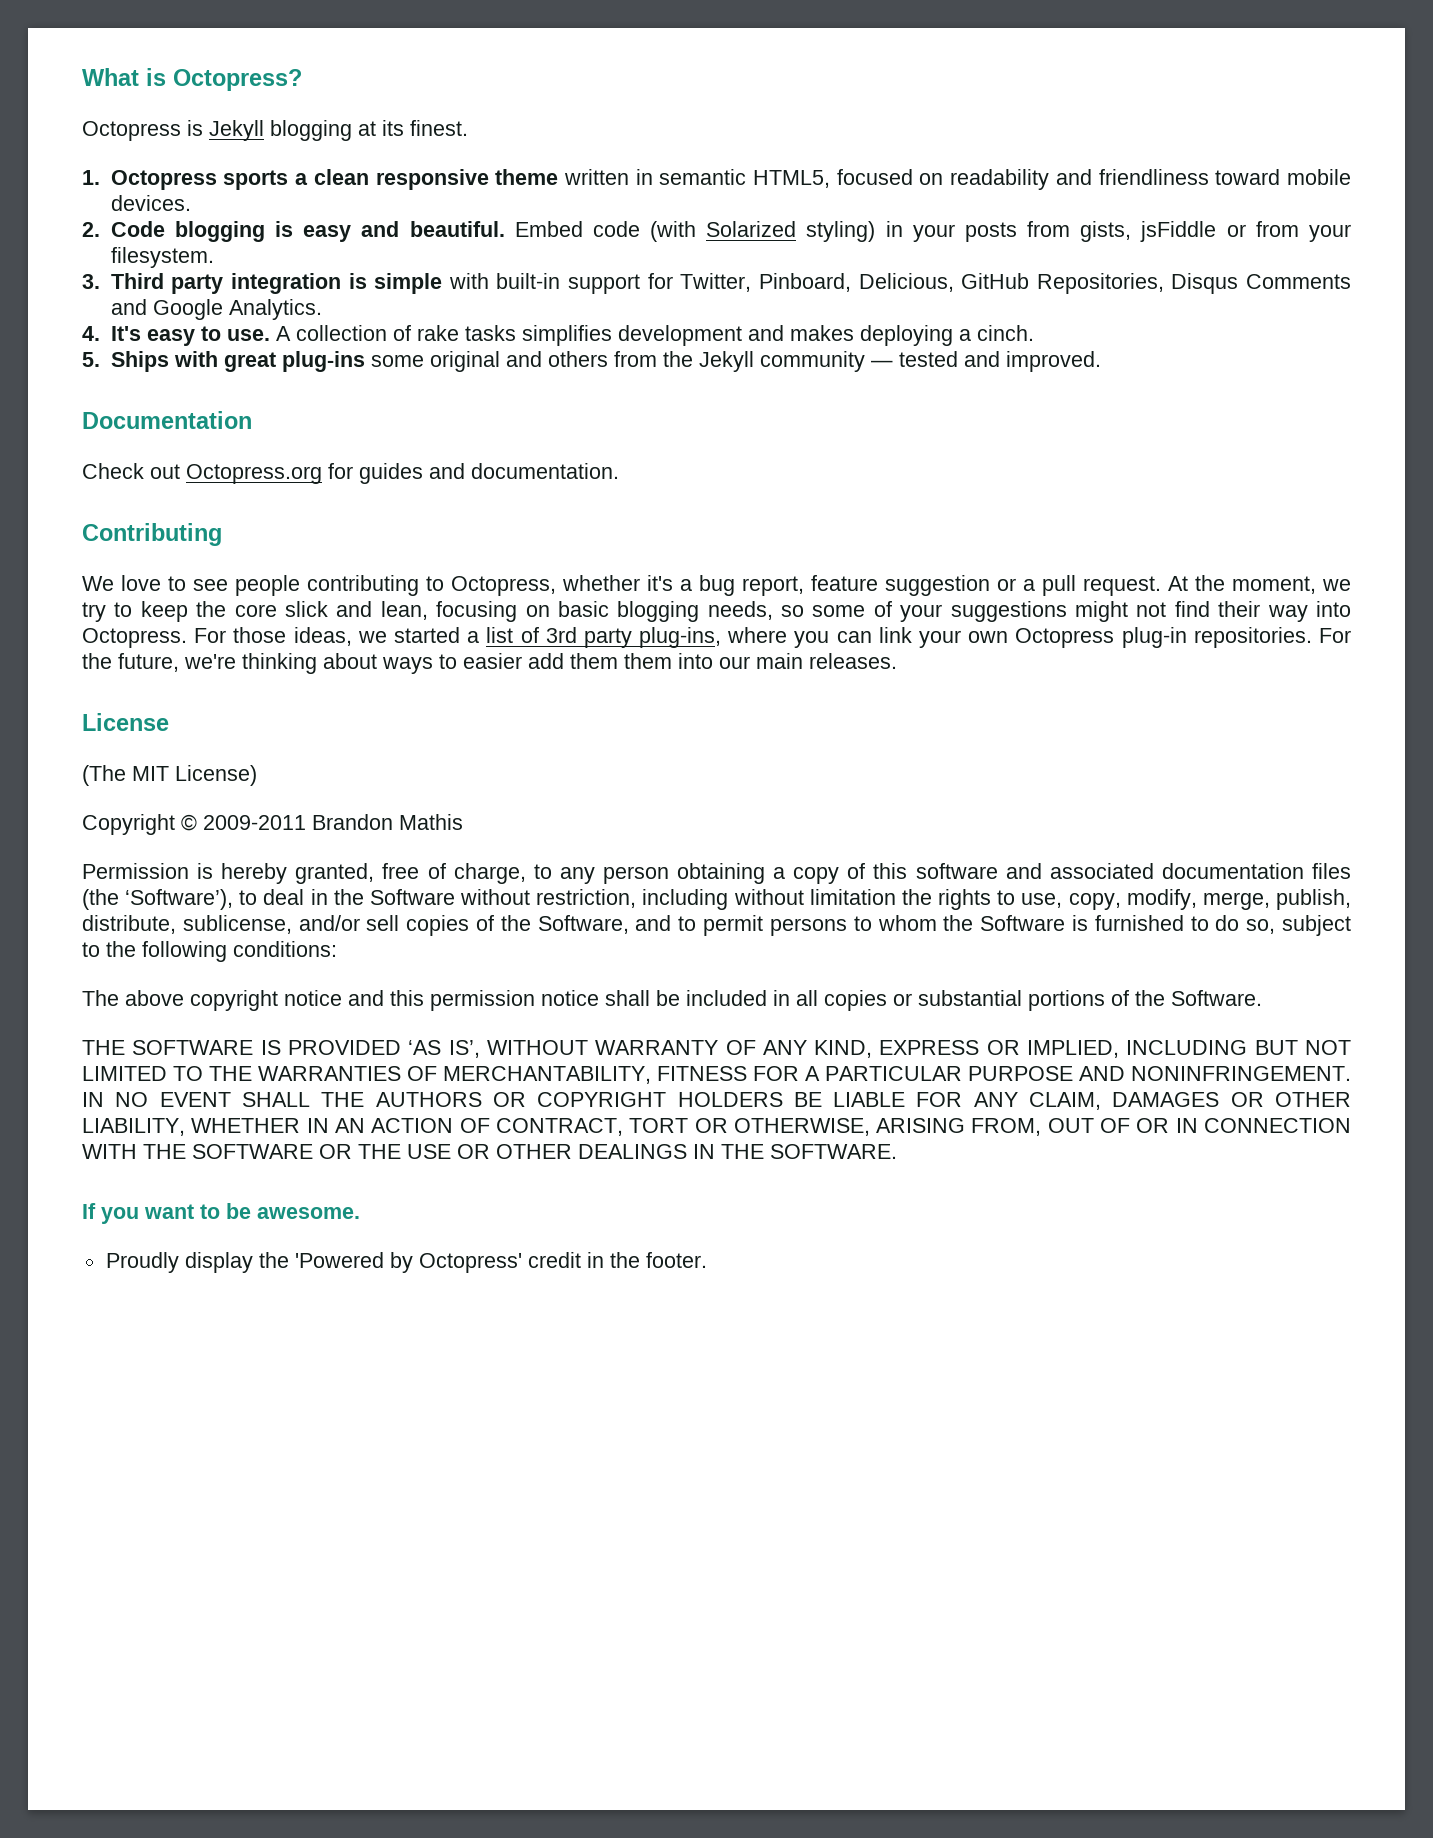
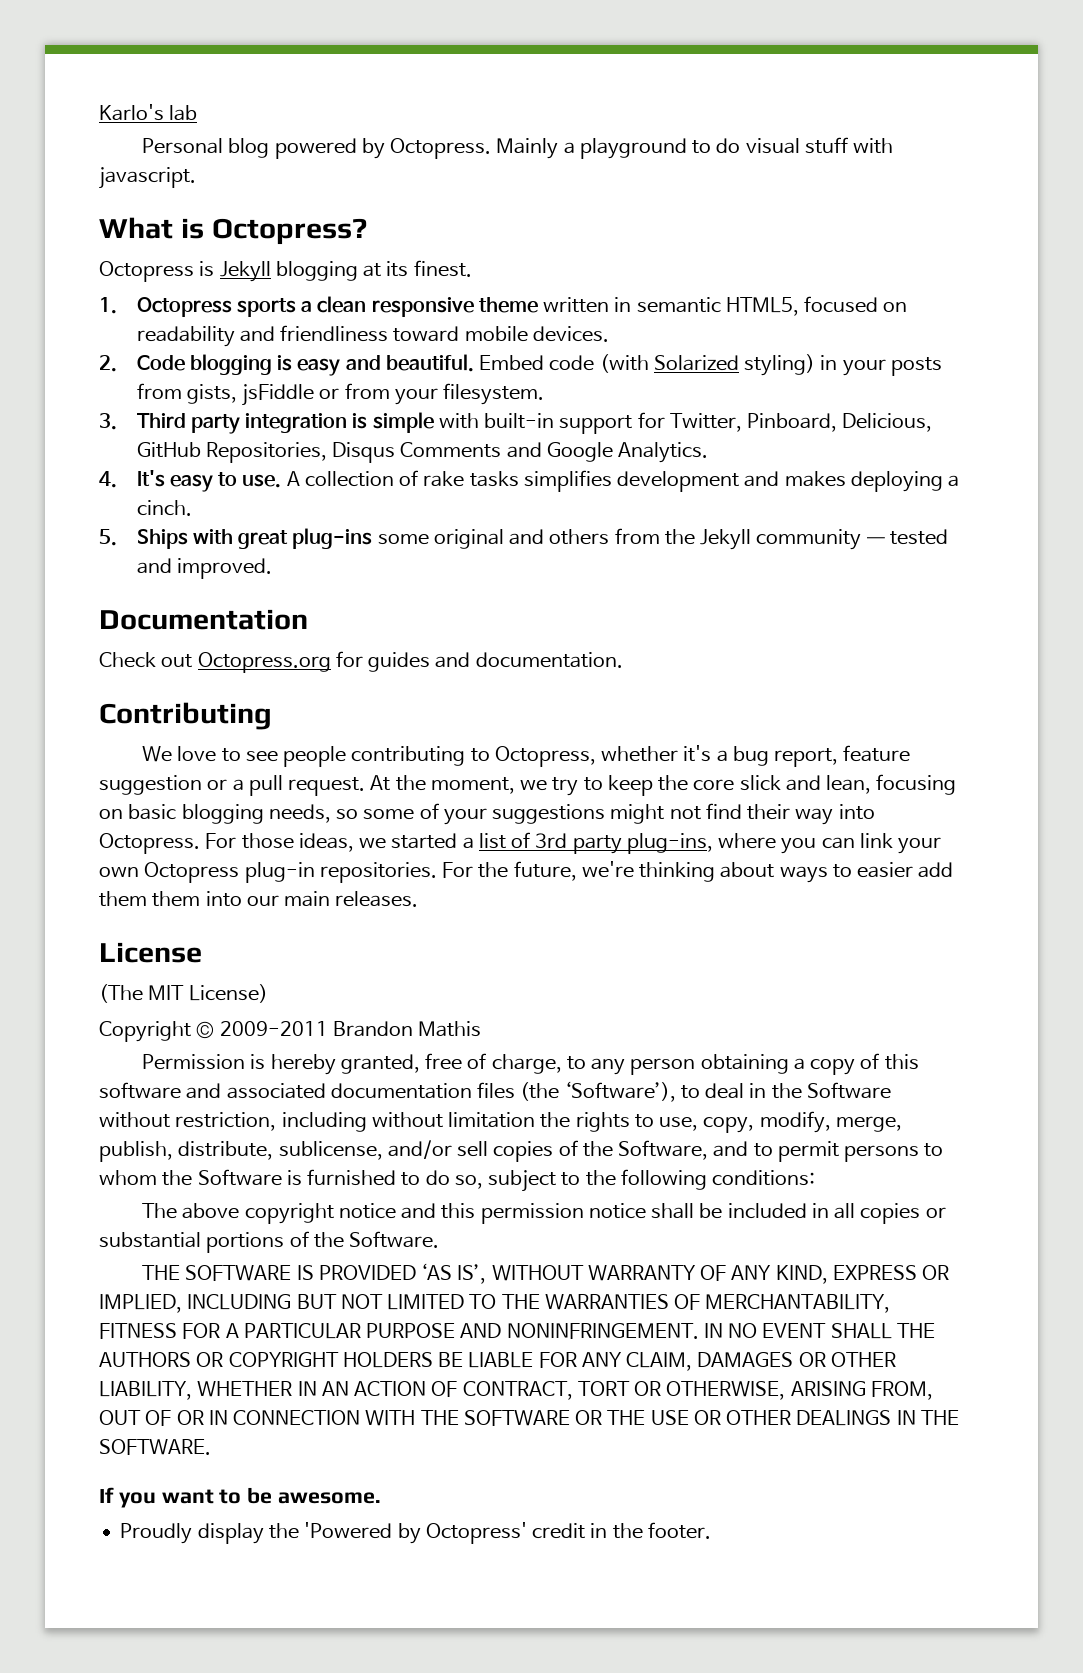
(82, 77) none -> [99,104,198,121] [142,137,894,159] [99,167,196,189] Karlo's lab // Personal blog powered by Octopress. Mainly a playground to do visual stuff with javascript. //

